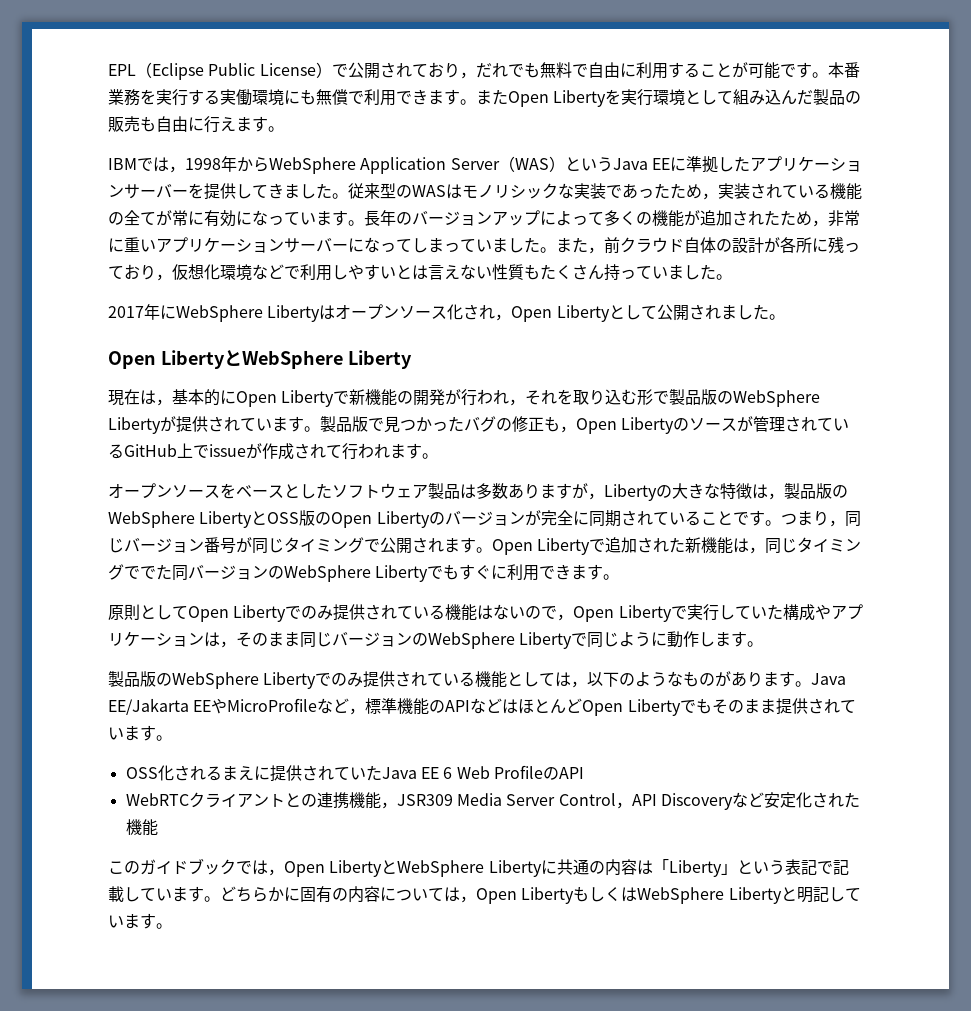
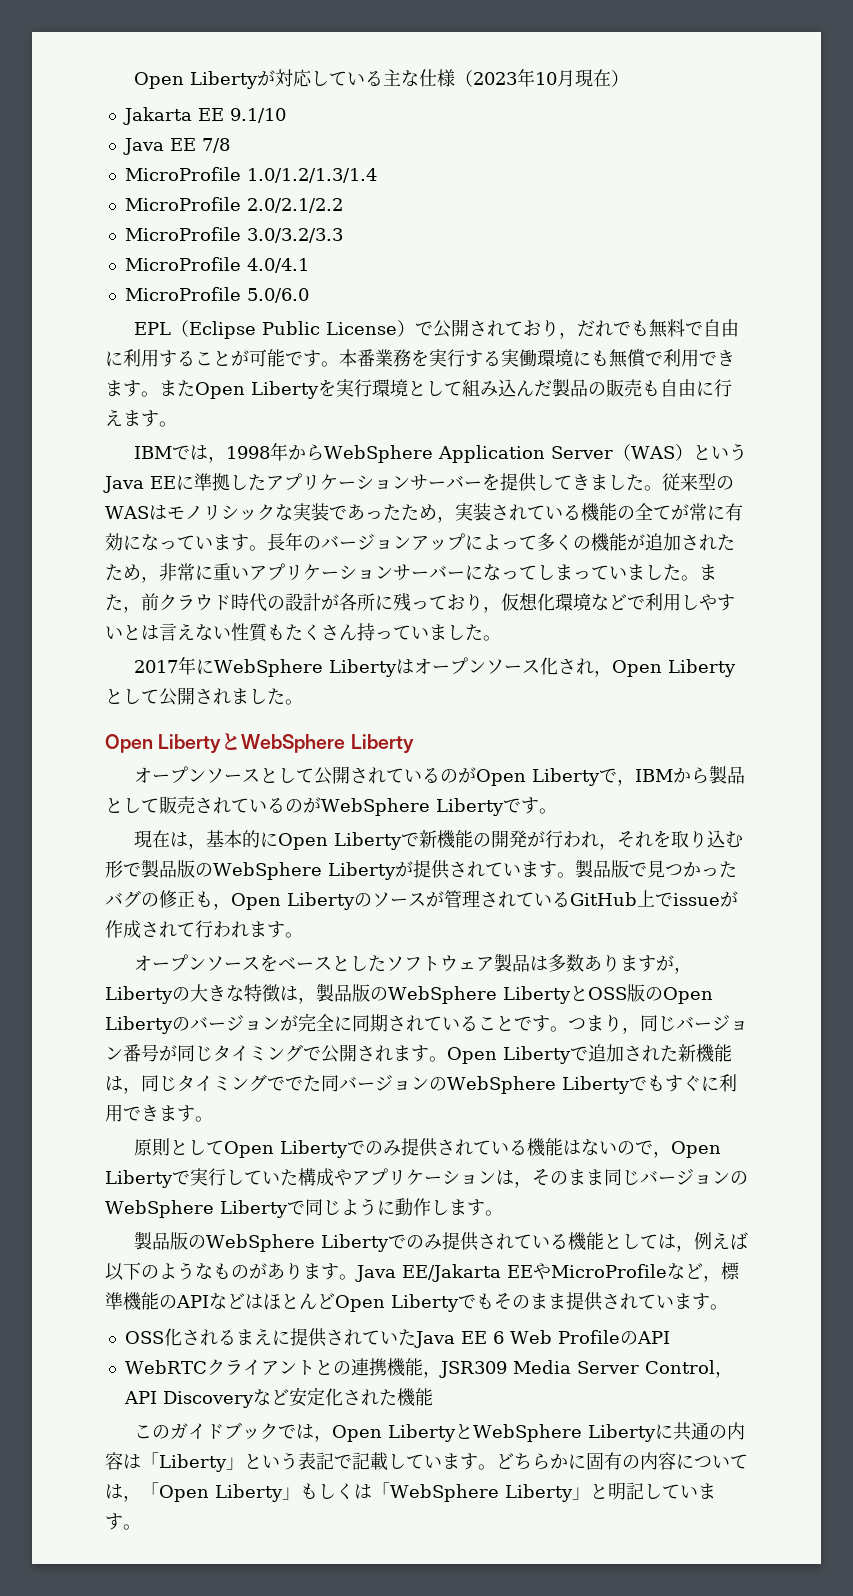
(108, 70) none -> [133,68,629,89] [122,107,286,125] [122,138,230,155] [124,167,377,183] [124,197,343,213] [124,227,343,243] [124,257,309,273] [124,287,309,303] Open Libertyが対応している主な仕様（2023年10月現在） // Jakarta EE 9.1/10 // Java EE 7/8 // MicroProfile 1.0/1.2/1.3/1.4 // MicroProfile 2.0/2.1/2.2 // MicroProfile 3.0/3.2/3.3 // MicroProfile 4.0/4.1 // MicroProfile 5.0/6.0 //
[684,237,716,253] 自体 -> [231,593,267,612] 時代
(412, 359) none -> [133,765,745,786] [105,796,557,816] // オープンソースとして公開されているのがOpen Libertyで，IBMから製品として販売されているのがWebSphere Libertyです。
(588, 684) none -> [693,1232,748,1250] 例えば
[476,887,575,904] Open Liberty -> [141,1482,300,1502] 「Open Liberty」
[637,887,782,904] WebSphere Liberty -> [372,1482,590,1502] 「WebSphere Liberty」

